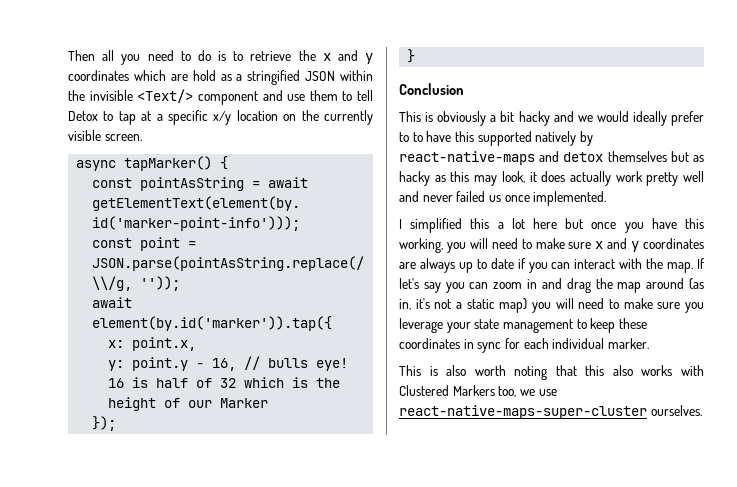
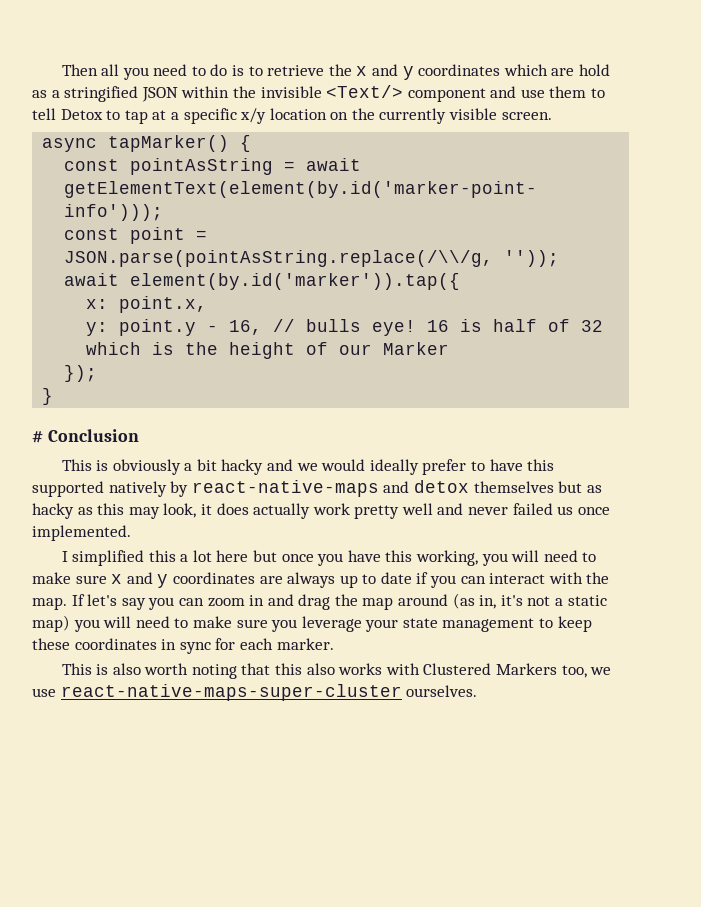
(416, 56) none -> [32,431,43,443] #
[412,132,423,142] to -> (486, 466) none
[552,338,605,349] individual -> (273, 644) none

